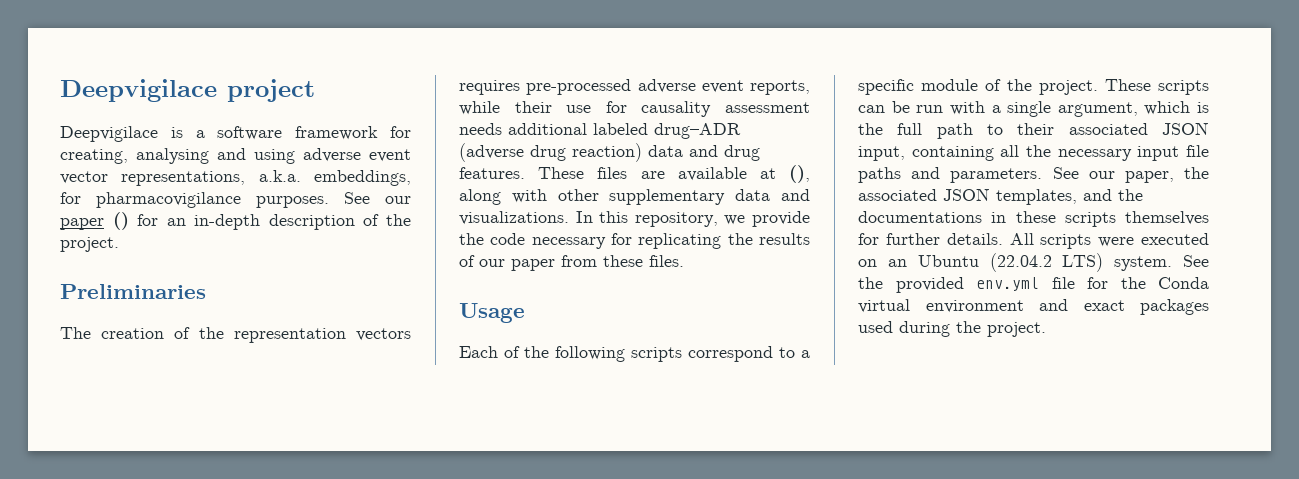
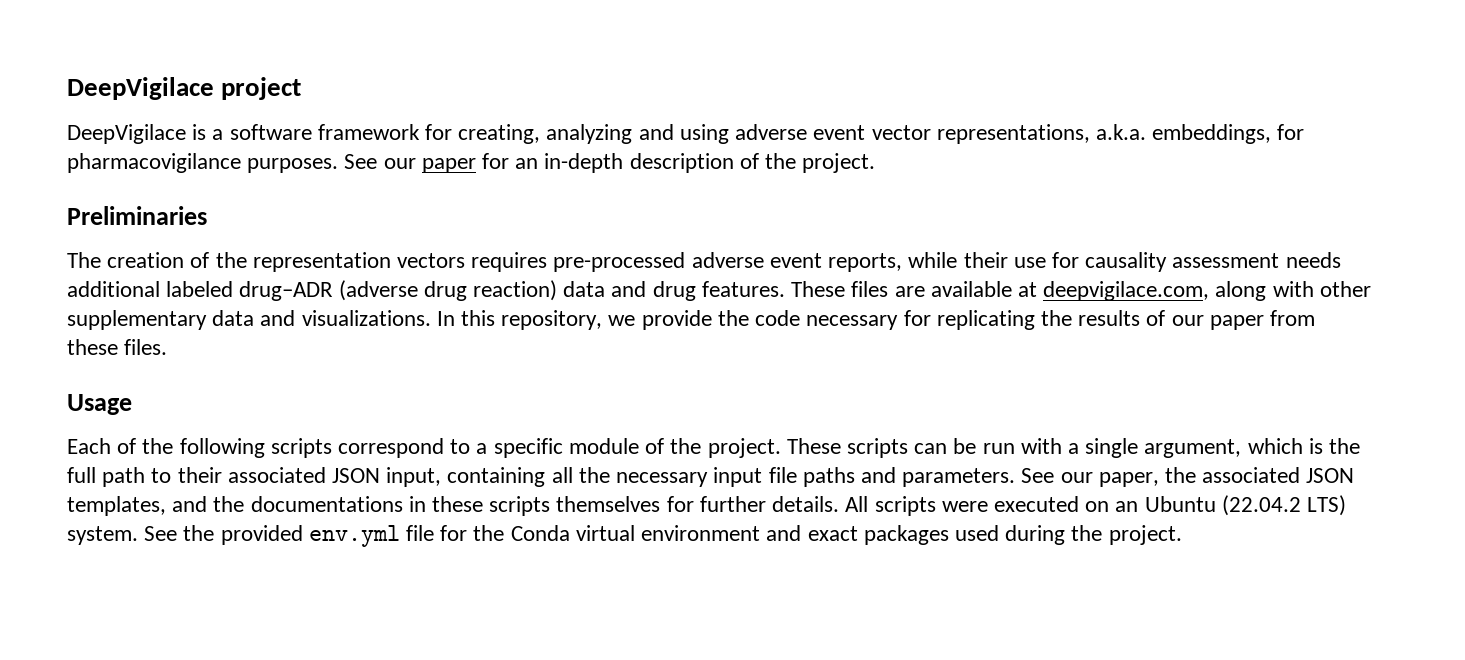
[60,79,217,102] Deepvigilace -> [67,77,214,100] DeepVigilace
[60,126,158,142] Deepvigilace -> [67,124,186,144] DeepVigilace
[136,148,209,164] analysing -> [546,124,633,144] analyzing
[112,212,129,230] () -> (476, 165) none
[789,165,810,183] (), -> [1043,281,1210,301] deepvigilace.com,

